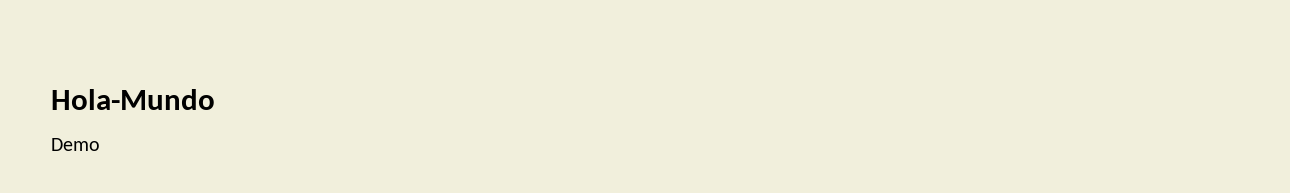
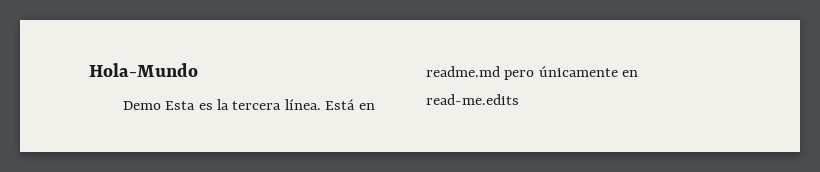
(100, 144) none -> [165,99,375,110] [426,66,639,80] [426,94,519,105] Esta es la tercera línea. Está en readme.md pero únicamente en read-me.edits

